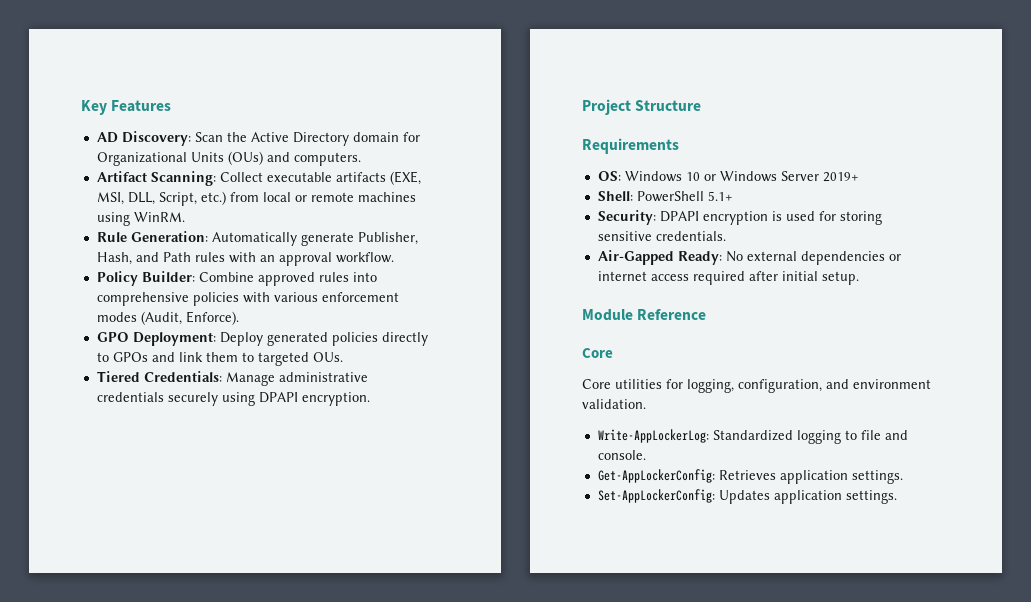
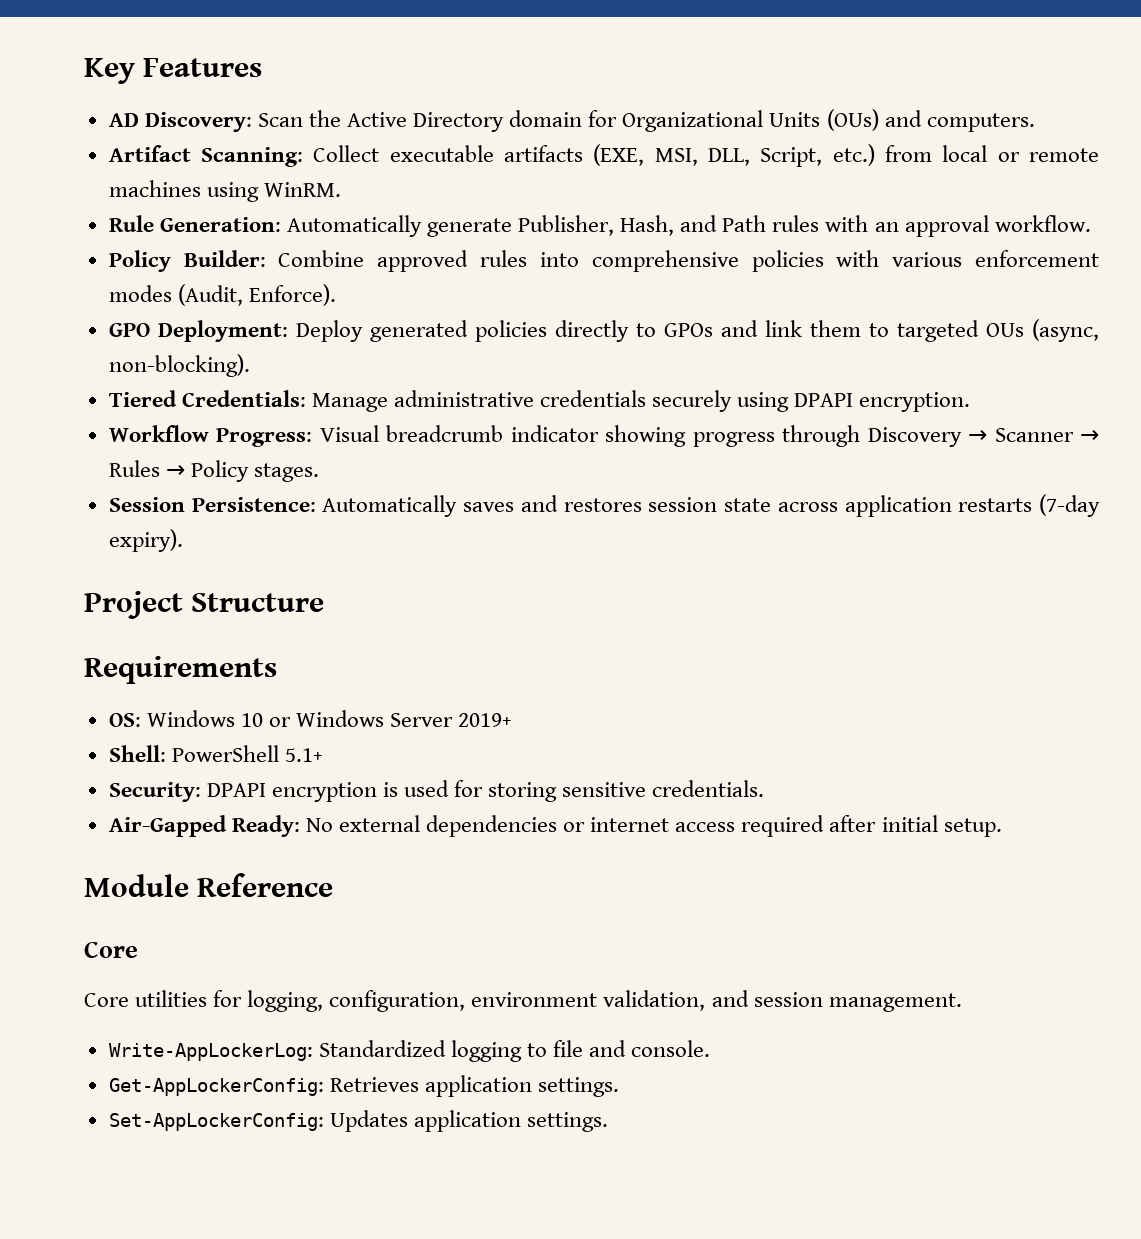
[312,352,343,362] OUs. -> [985,319,1099,342] [108,354,250,377] OUs (async, non-blocking).
(370, 399) none -> [108,425,1100,447] [108,460,319,482] [108,494,1100,517] [108,529,183,552] // Workflow Progress: Visual breadcrumb indicator showing progress through Discovery → Scanner → Rules → Policy stages. // Session Persistence: Automatically saves and restores session state across application restarts (7-day expiry).
[826,379,931,389] [582,399,646,409] and environment validation. -> [471,990,962,1012] environment validation, and session management.

